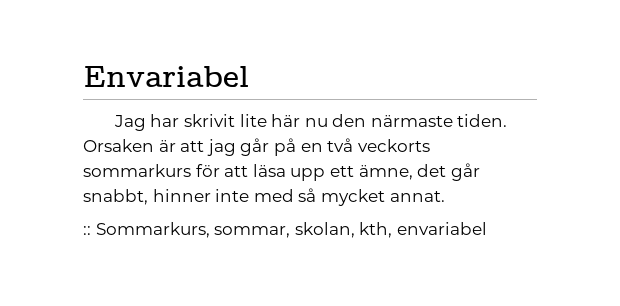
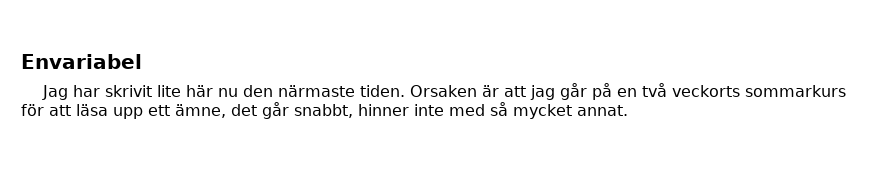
[83,222,487,238] // :: Sommarkurs, sommar, skolan, kth, envariabel -> (628, 110) none

